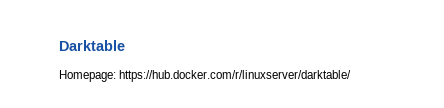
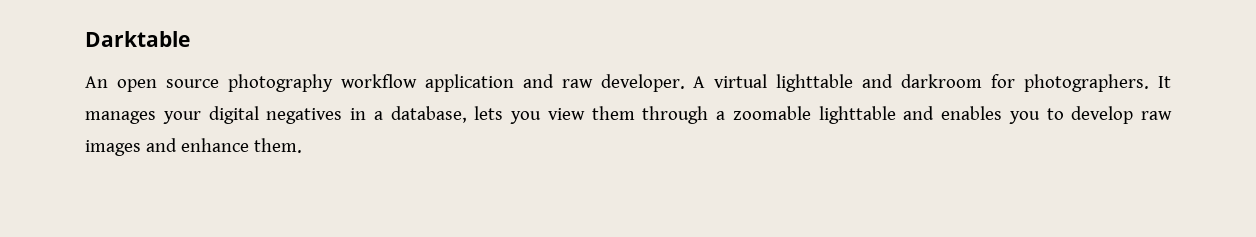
[59,70,352,82] Homepage: https://hub.docker.com/r/linuxserver/darktable/ -> [85,74,1171,92] [85,106,1172,124] [85,138,302,156] An open source photography workflow application and raw developer. A virtual lighttable and darkroom for photographers. It manages your digital negatives in a database, lets you view them through a zoomable lighttable and enables you to develop raw images and enhance them.

